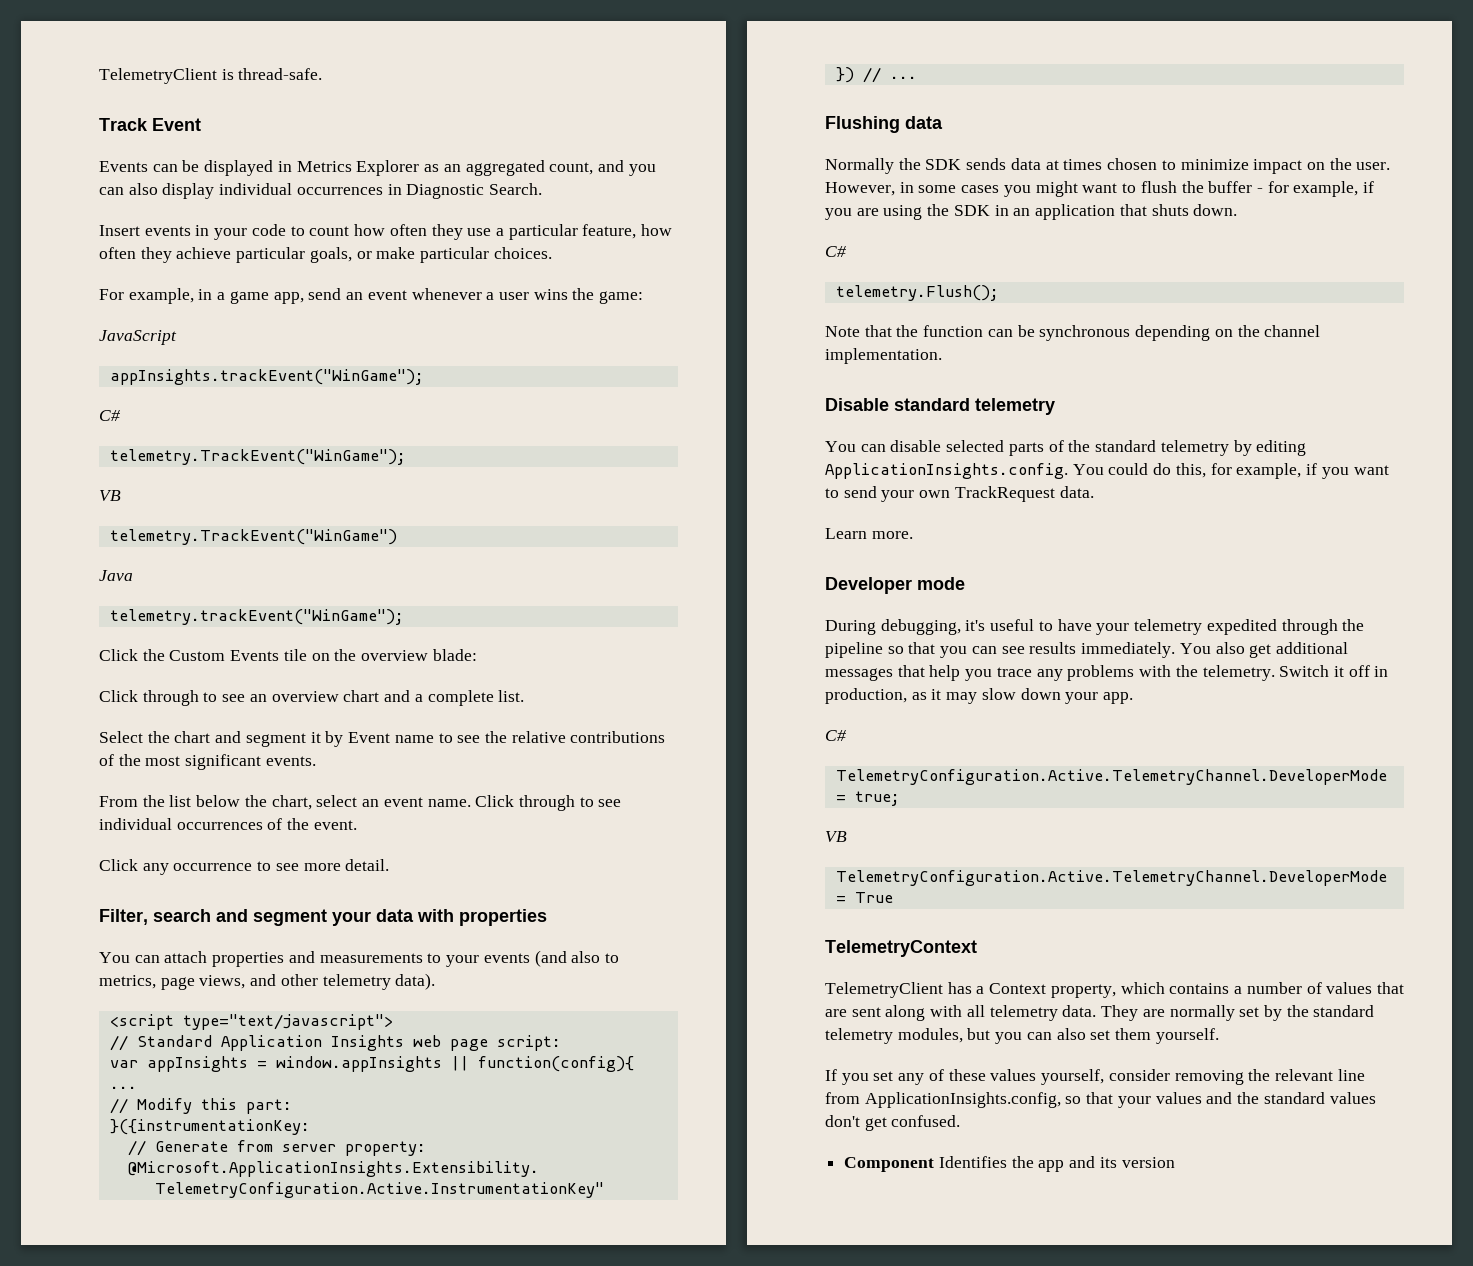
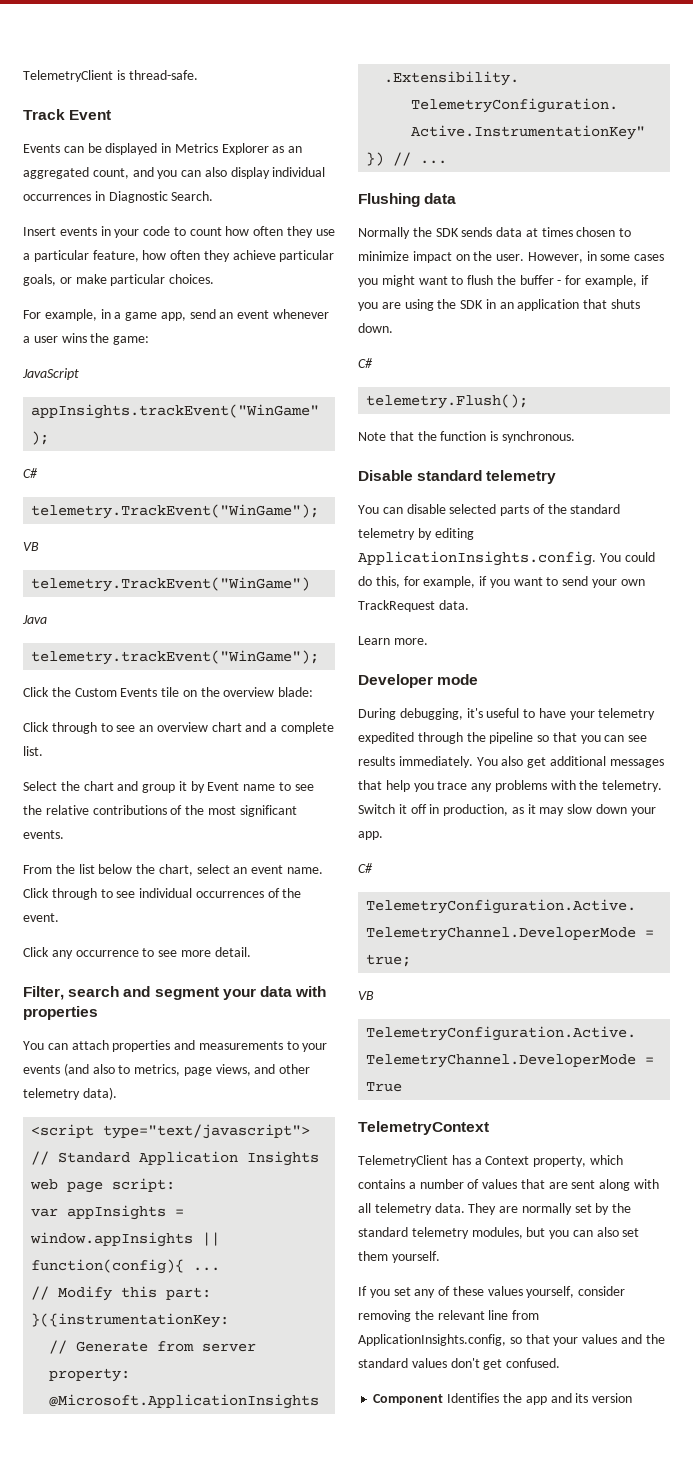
[245,733,306,747] segment -> [142,784,176,793] group
[987,325,1321,341] [825,348,942,364] can be synchronous depending on the channel implementation. -> [490,431,575,443] is synchronous.

